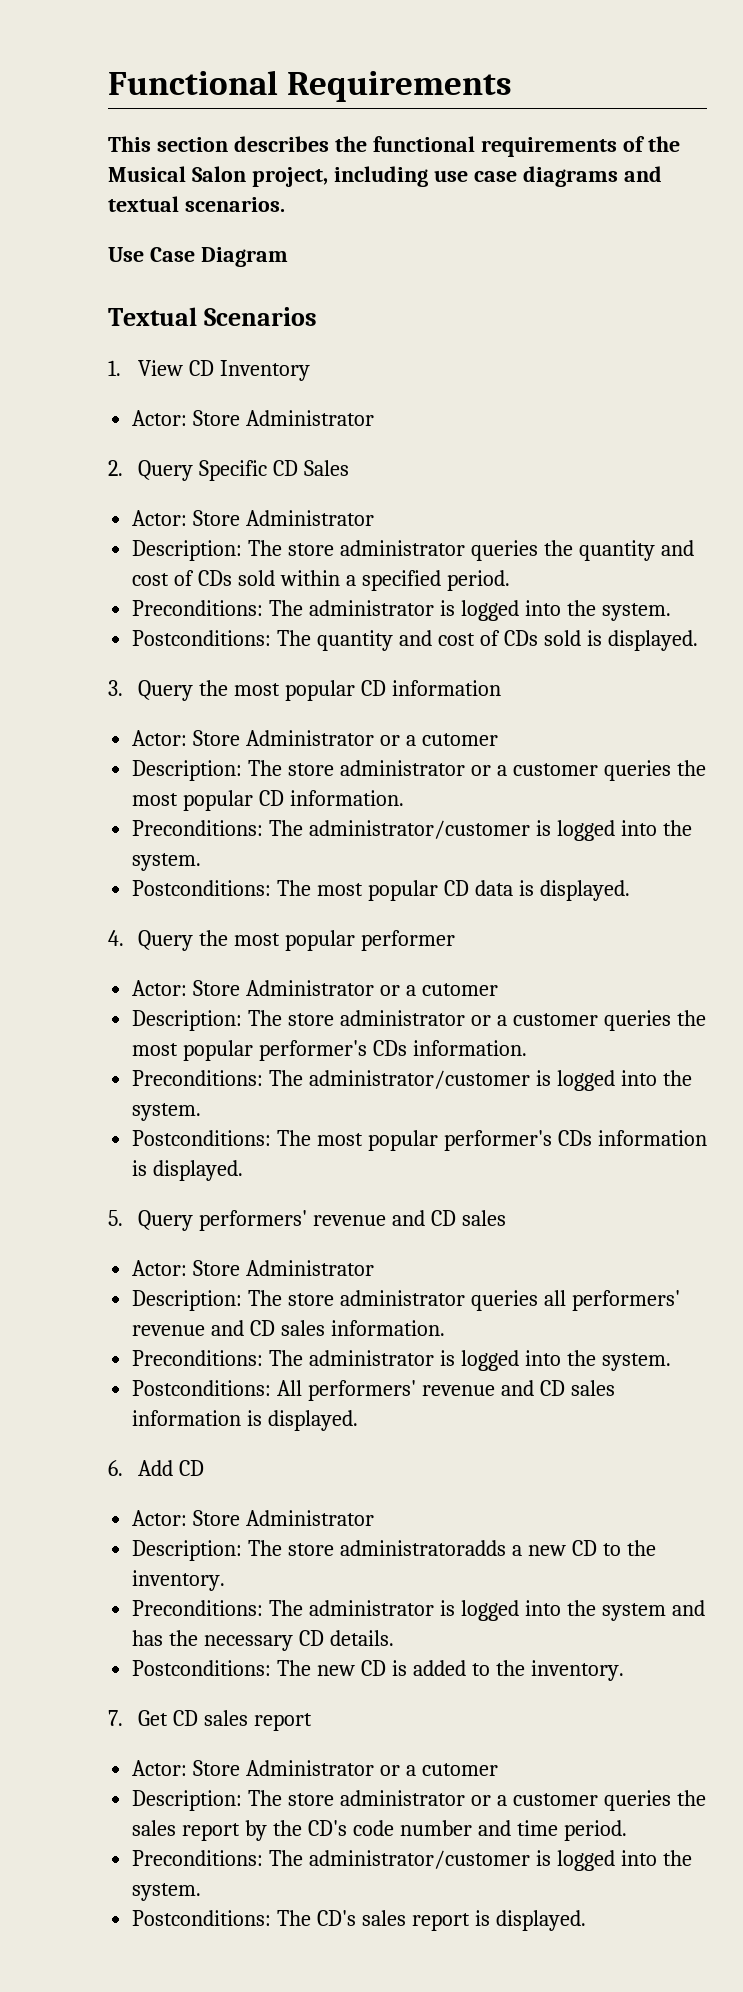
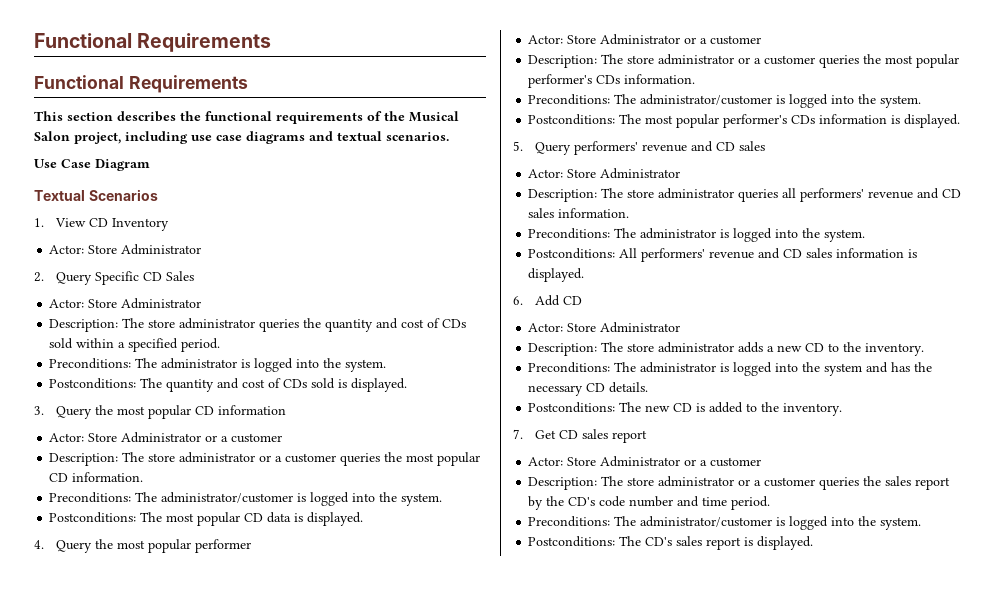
[108,70,513,102] Functional Requirements -> [34,33,272,52] [34,75,248,93] Functional Requirements // Functional Requirements
[421,733,498,746] cutomer -> [231,433,283,443] customer
[421,983,498,996] cutomer -> [710,35,762,45] customer
[340,1540,507,1556] administratoradds -> [658,342,764,353] administrator adds
[421,1763,498,1776] cutomer -> [710,457,762,467] customer

